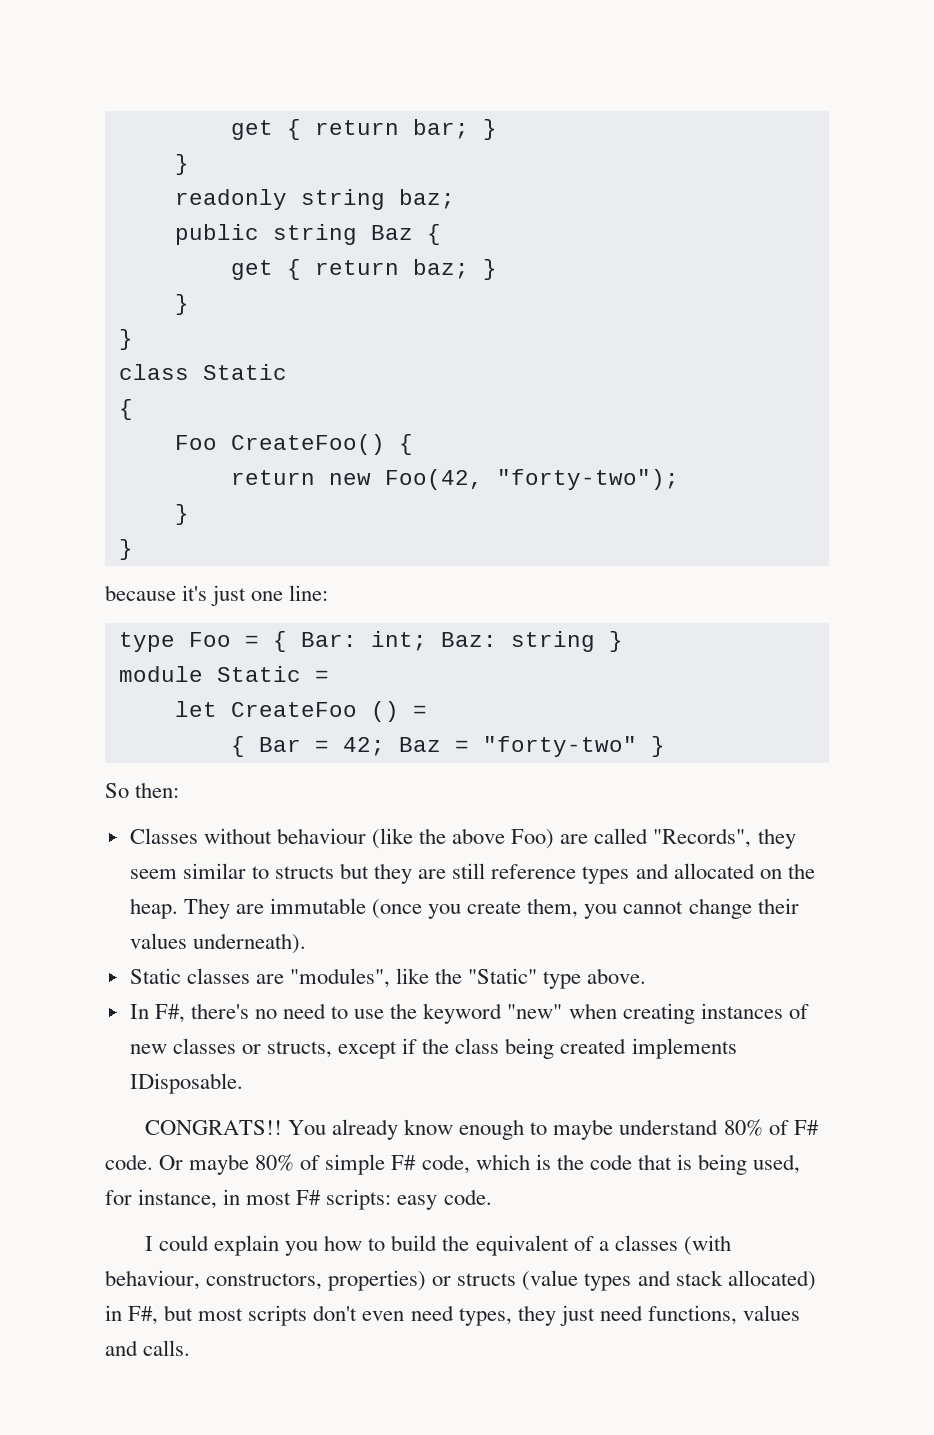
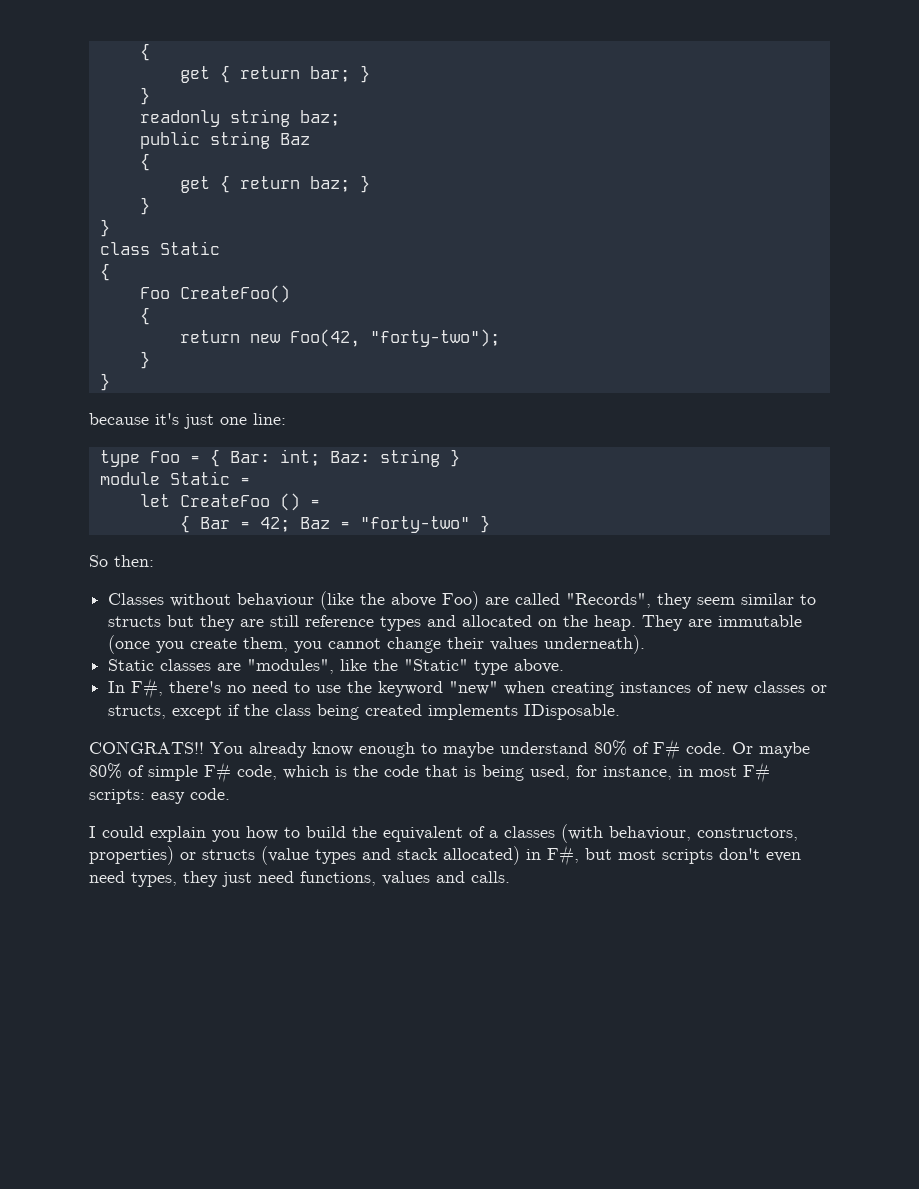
(230, 130) none -> [139,43,150,61] { //
(413, 232) none -> (310, 139) //
(385, 444) none -> (290, 294) //

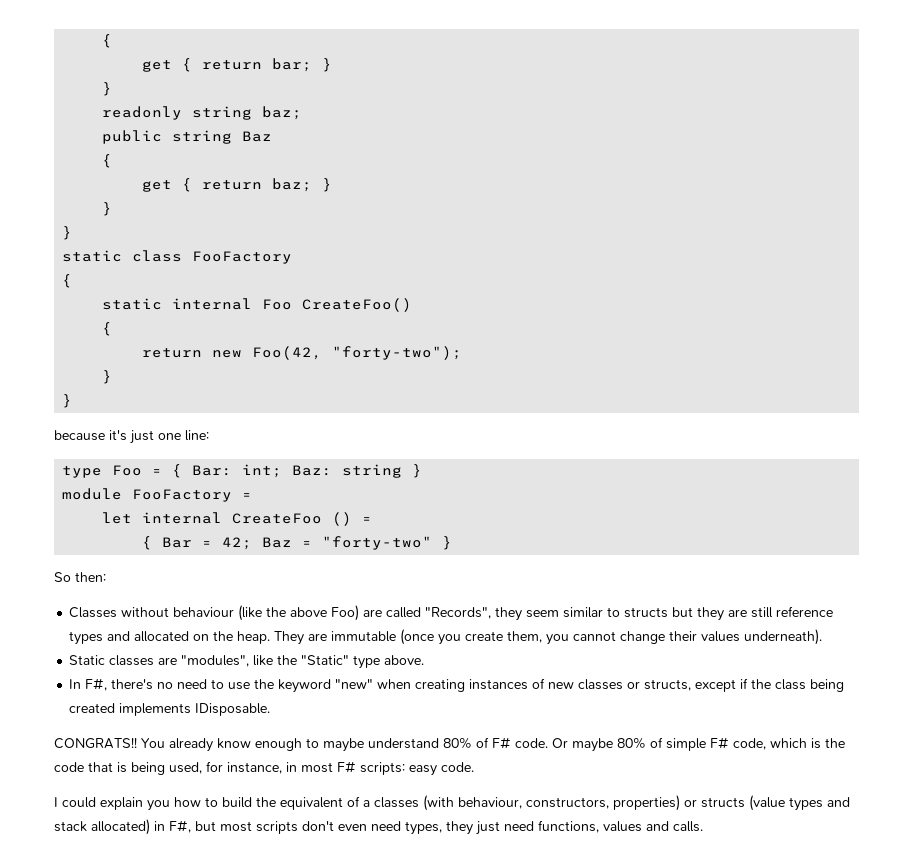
[99,241,220,255] [99,263,110,281] class Static // { // -> [62,250,293,264] [62,274,73,288] [102,298,253,310] static class FooFactory // { // static internal
[169,471,230,485] Static -> [132,489,233,502] FooFactory
(170, 500) none -> [142,512,223,524] internal

